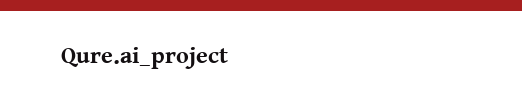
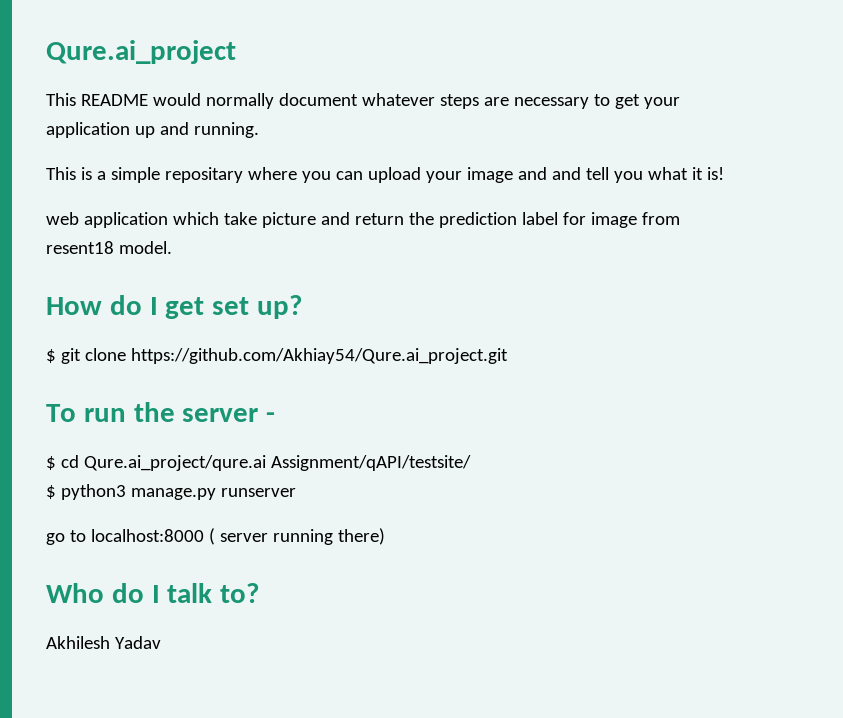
(228, 58) none -> [46,93,680,109] [46,122,259,138] [46,167,724,183] [46,212,680,228] [46,241,172,254] [46,295,303,319] [46,348,508,364] [46,402,276,422] [46,455,471,471] [46,484,296,500] [46,528,385,545] [46,583,260,603] [46,636,161,649] // This README would normally document whatever steps are necessary to get your application up and running. // This is a simple repositary where you can upload your image and and tell you what it is! // web application which take picture and return the prediction label for image from resent18 model. // How do I get set up? // $ git clone https://github.com/Akhiay54/Qure.ai_project.git // To run the server - // $ cd Qure.ai_project/qure.ai Assignment/qAPI/testsite/ // $ python3 manage.py runserver // go to localhost:8000 ( server running there) // Who do I talk to? // Akhilesh Yadav

